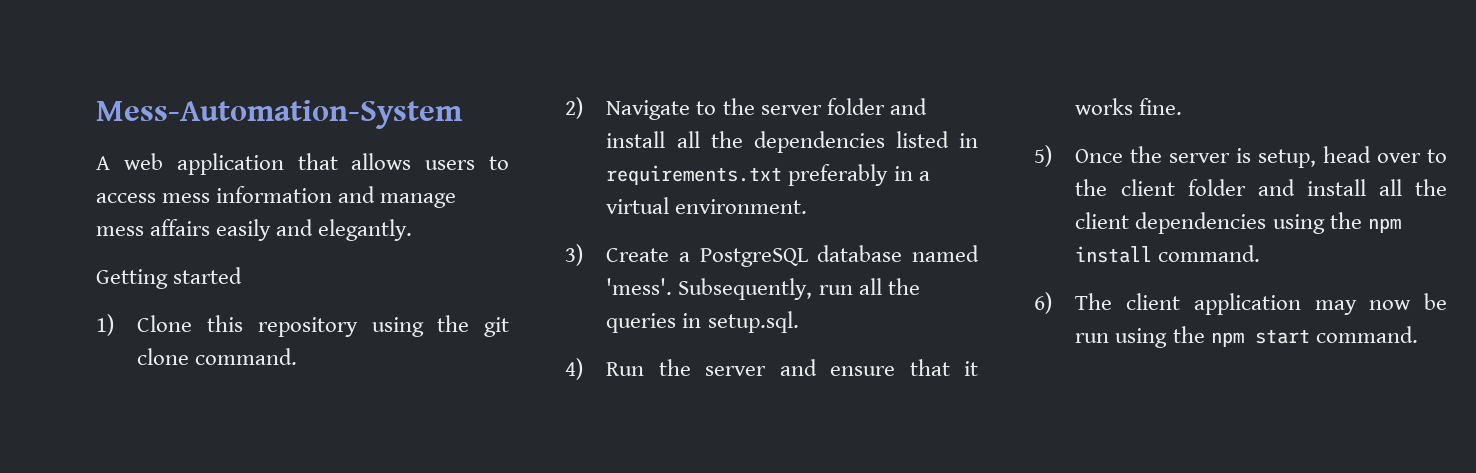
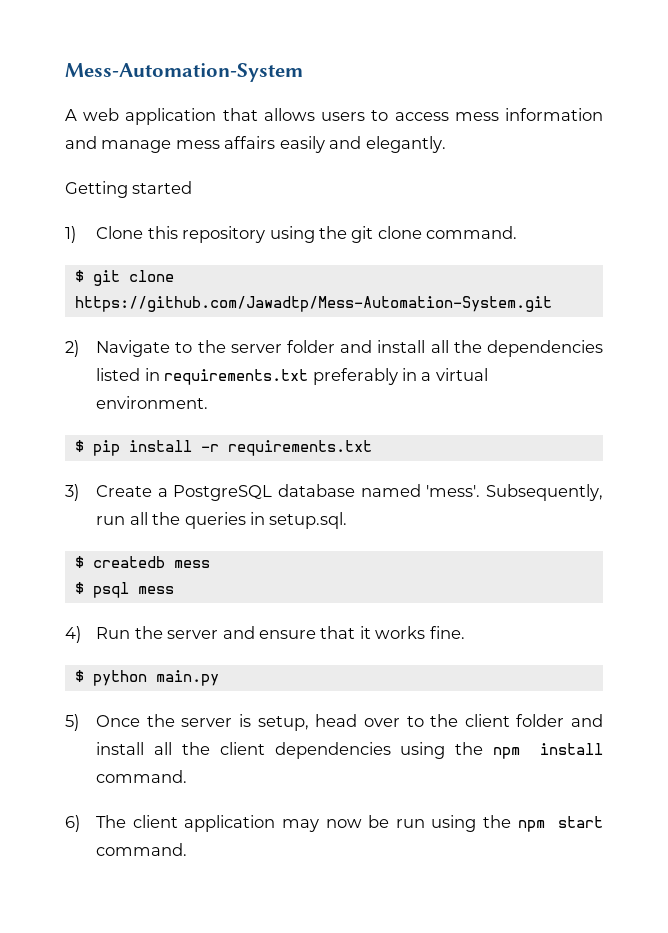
(298, 356) none -> [74,270,174,286] [74,296,552,312] // $ git clone https://github.com/Jawadtp/Mess-Automation-System.git
(808, 206) none -> [74,440,372,456] // $ pip install -r requirements.txt
(799, 322) none -> [74,556,210,568] [74,582,174,598] // $ createdb mess // $ psql mess
(1183, 106) none -> [74,670,219,686] // $ python main.py

